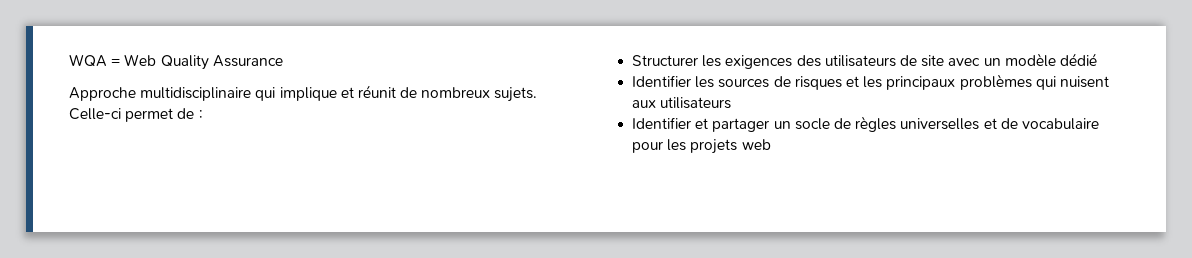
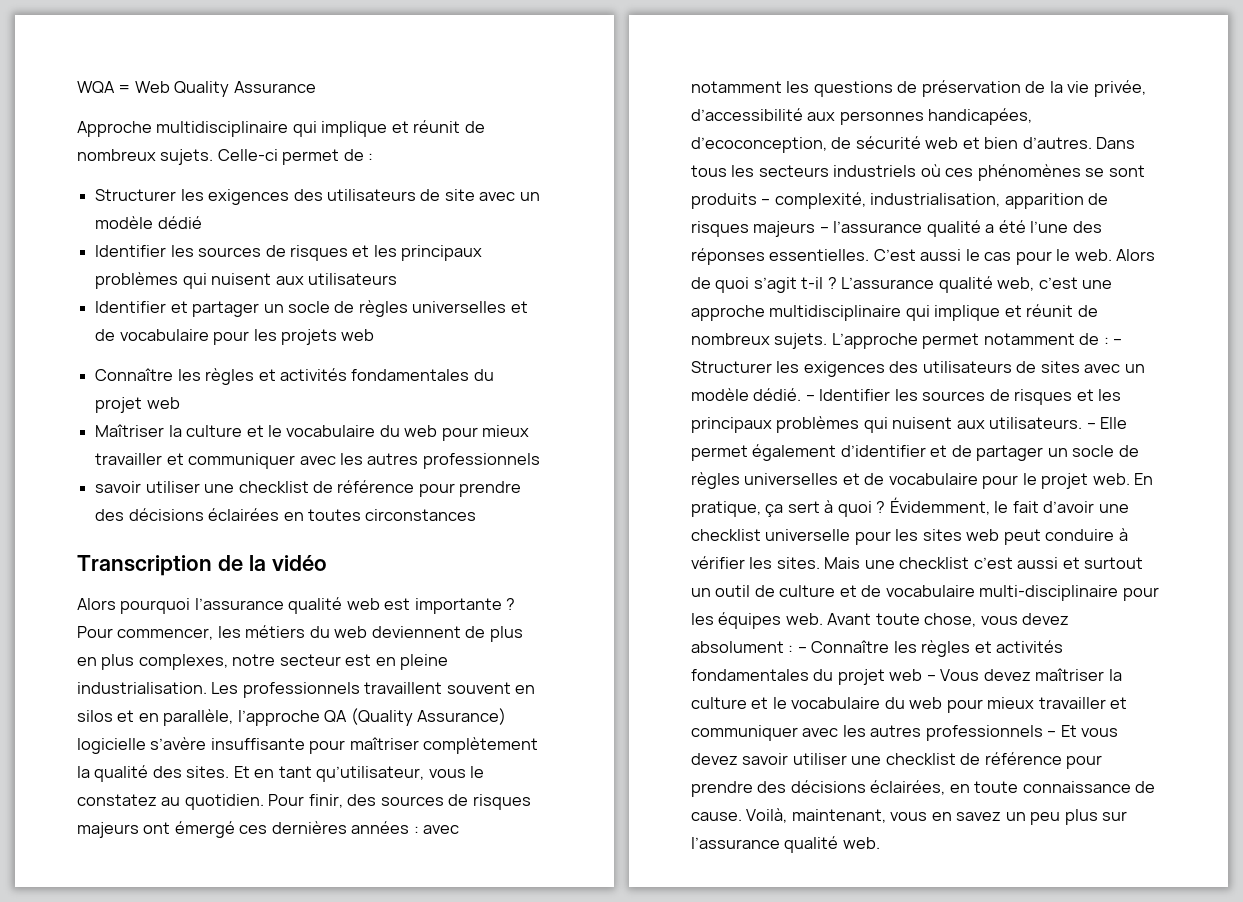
(771, 144) none -> [95,368,494,385] [95,397,180,413] [95,424,530,441] [95,453,540,469] [95,480,522,497] [95,508,477,521] [77,555,327,576] [77,597,516,614] [77,625,523,642] [77,654,449,670] [77,682,536,698] [77,708,507,726] [77,737,539,754] [77,765,485,782] [77,794,531,810] [77,821,460,838] [691,80,1146,97] [691,108,1033,125] [691,136,1136,153] [691,164,1145,181] [691,192,1109,209] [691,220,1102,237] [691,248,1156,265] [691,276,1113,293] [691,304,1098,321] [691,333,1123,349] [691,361,1145,377] [691,388,1122,405] [691,416,1128,433] [691,444,1139,461] [691,472,1154,489] [691,497,1129,517] [691,528,1128,545] [691,556,1144,569] [691,585,1159,601] [691,612,1070,629] [691,640,1064,657] [691,668,1122,685] [691,697,1128,713] [691,725,1119,741] [691,752,1103,769] [691,780,1156,797] [691,808,1128,825] [691,836,880,853] // Connaître les règles et activités fondamentales du projet web // Maîtriser la culture et le vocabulaire du web pour mieux travailler et communiquer avec les autres professionnels // savoir utiliser une checklist de référence pour prendre des décisions éclairées en toutes circonstances // Transcription de la vidéo // Alors pourquoi l’assurance qualité web est importante ? Pour commencer, les métiers du web deviennent de plus en plus complexes, notre secteur est en pleine industrialisation. Les professionnels travaillent souvent en silos et en parallèle, l’approche QA (Quality Assurance) logicielle s’avère insuffisante pour maîtriser complètement la qualité des sites. Et en tant qu’utilisateur, vous le constatez au quotidien. Pour finir, des sources de risques majeurs ont émergé ces dernières années : avec notamment les questions de préservation de la vie privée, d’accessibilité aux personnes handicapées, d’ecoconception, de sécurité web et bien d’autres. Dans tous les secteurs industriels où ces phénomènes se sont produits – complexité, industrialisation, apparition de risques majeurs – l’assurance qualité a été l’une des réponses essentielles. C’est aussi le cas pour le web. Alors de quoi s’agit t-il ? L’assurance qualité web, c’est une approche multidisciplinaire qui implique et réunit de nombreux sujets. L’approche permet notamment de : – Structurer les exigences des utilisateurs de sites avec un modèle dédié. – Identifier les sources de risques et les principaux problèmes qui nuisent aux utilisateurs. – Elle permet également d’identifier et de partager un socle de règles universelles et de vocabulaire pour le projet web. En pratique, ça sert à quoi ? Évidemment, le fait d’avoir une checklist universelle pour les sites web peut conduire à vérifier les sites. Mais une checklist c’est aussi et surtout un outil de culture et de vocabulaire multi-disciplinaire pour les équipes web. Avant toute chose, vous devez absolument : – Connaître les règles et activités fondamentales du projet web – Vous devez maîtriser la culture et le vocabulaire du web pour mieux travailler et communiquer avec les autres professionnels – Et vous devez savoir utiliser une checklist de référence pour prendre des décisions éclairées, en toute connaissance de cause. Voilà, maintenant, vous en savez un peu plus sur l’assurance qualité web.

